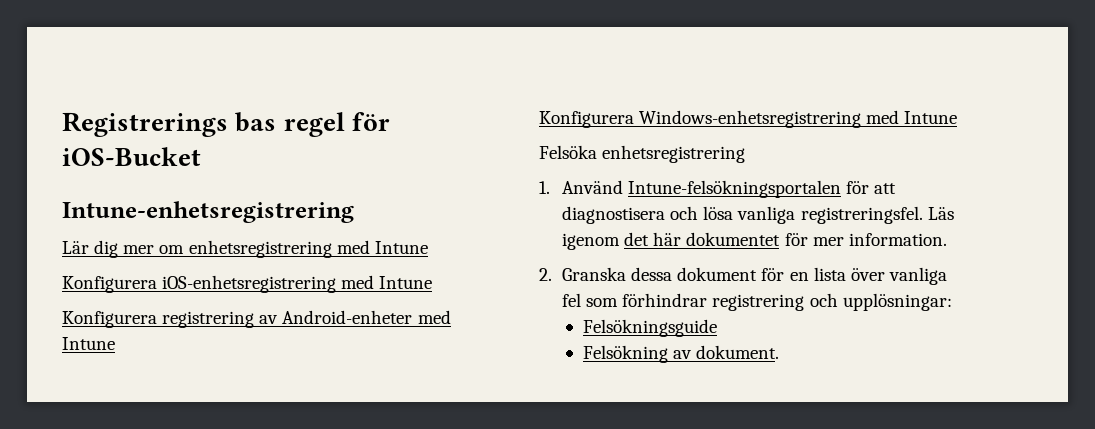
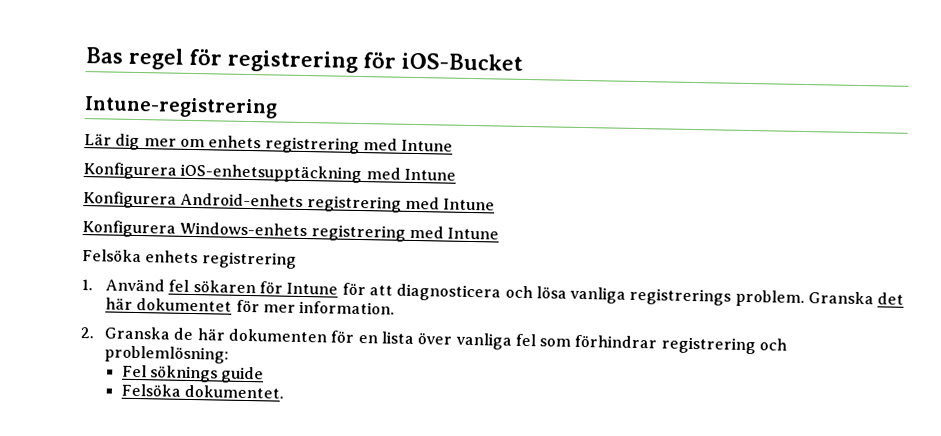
[62,112,345,137] Registrerings bas regel -> [85,47,358,73] Bas regel för registrering
[62,201,354,223] Intune-enhetsregistrering -> [84,96,278,119] Intune-registrering
[188,240,428,258] [62,275,433,293] [62,310,451,328] [62,337,115,350] [539,110,862,128] enhetsregistrering med Intune // Konfigurera iOS-enhetsregistrering med Intune // Konfigurera registrering av Android-enheter med Intune // Konfigurera Windows-enhetsregistrering -> [208,135,454,154] [83,162,456,184] [83,191,496,213] [82,220,406,242] enhets registrering med Intune // Konfigurera iOS-enhetsupptäckning med Intune // Konfigurera Android-enhets registrering med Intune // Konfigurera Windows-enhets registrering
[602,145,746,163] enhetsregistrering -> [145,250,297,269] enhets registrering
[628,180,842,198] Intune-felsökningsportalen -> [168,279,339,295] fel sökaren för Intune
[562,206,666,224] diagnostisera -> [396,283,502,302] diagnosticera
[800,206,954,224] [562,233,621,250] registreringsfel. Läs igenom -> [629,287,875,308] registrerings problem. Granska
[631,267,758,281] dessa dokument -> [173,327,327,343] de här dokumenten
[842,293,952,311] [582,319,717,337] [582,345,780,363] upplösningar: // Felsökningsguide // Felsökning av dokument. -> [103,345,229,364] [121,364,265,384] [120,383,284,399] problemlösning: // Fel söknings guide // Felsöka dokumentet.

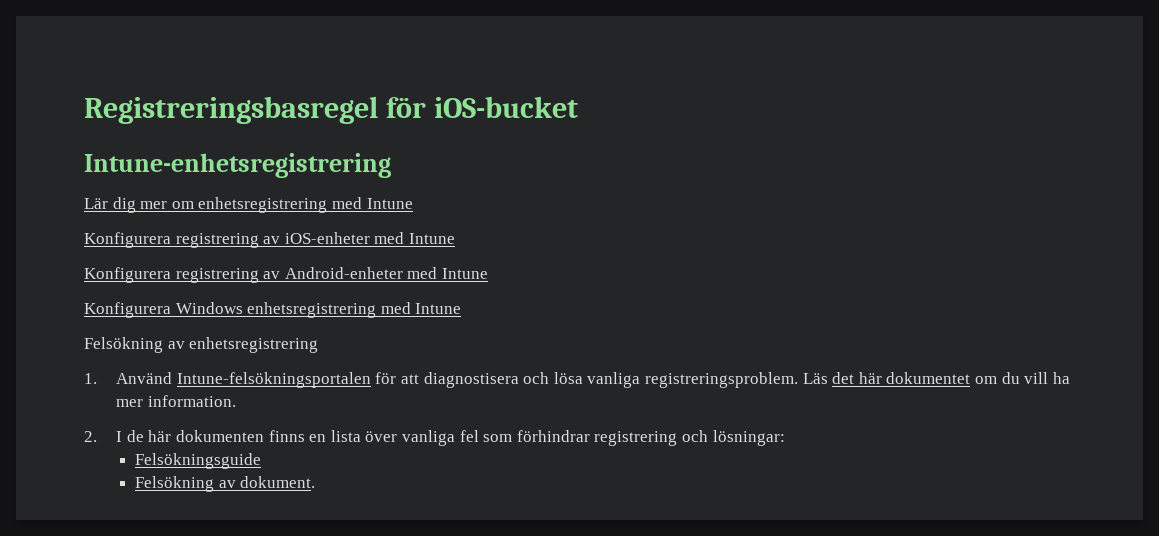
[85,47,523,73] [84,96,278,119] Bas regel för registrering för iOS-Bucket // Intune-registrering -> [84,96,578,124] [84,153,391,178] Registreringsbasregel för iOS-bucket // Intune-enhetsregistrering
[208,135,454,154] [83,162,456,184] [83,191,496,213] [82,220,500,242] [82,249,297,269] enhets registrering med Intune // Konfigurera iOS-enhetsupptäckning med Intune // Konfigurera Android-enhets registrering med Intune // Konfigurera Windows-enhets registrering med Intune // Felsöka enhets registrering -> [198,197,413,213] [84,232,455,248] [84,267,488,283] [84,302,462,318] [84,337,319,353] enhetsregistrering med Intune // Konfigurera registrering av iOS-enheter med Intune // Konfigurera registrering av Android-enheter med Intune // Konfigurera Windows enhetsregistrering med Intune // Felsökning av enhetsregistrering
[168,279,339,295] fel sökaren för Intune -> [176,372,371,388] Intune-felsökningsportalen
[396,283,502,302] diagnosticera -> [423,372,519,388] diagnostisera
[629,287,905,308] [104,297,260,313] registrerings problem. Granska det här dokumentet för -> [645,372,1070,388] registreringsproblem. Läs det här dokumentet om du vill ha
[103,326,170,340] Granska -> [116,431,123,442] I
[330,330,355,343] för -> [268,430,305,442] finns
[103,345,229,364] [121,364,265,384] [120,383,284,399] problemlösning: // Fel söknings guide // Felsöka dokumentet. -> [712,430,785,446] [134,453,261,469] [134,476,316,492] lösningar: // Felsökningsguide // Felsökning av dokument.

